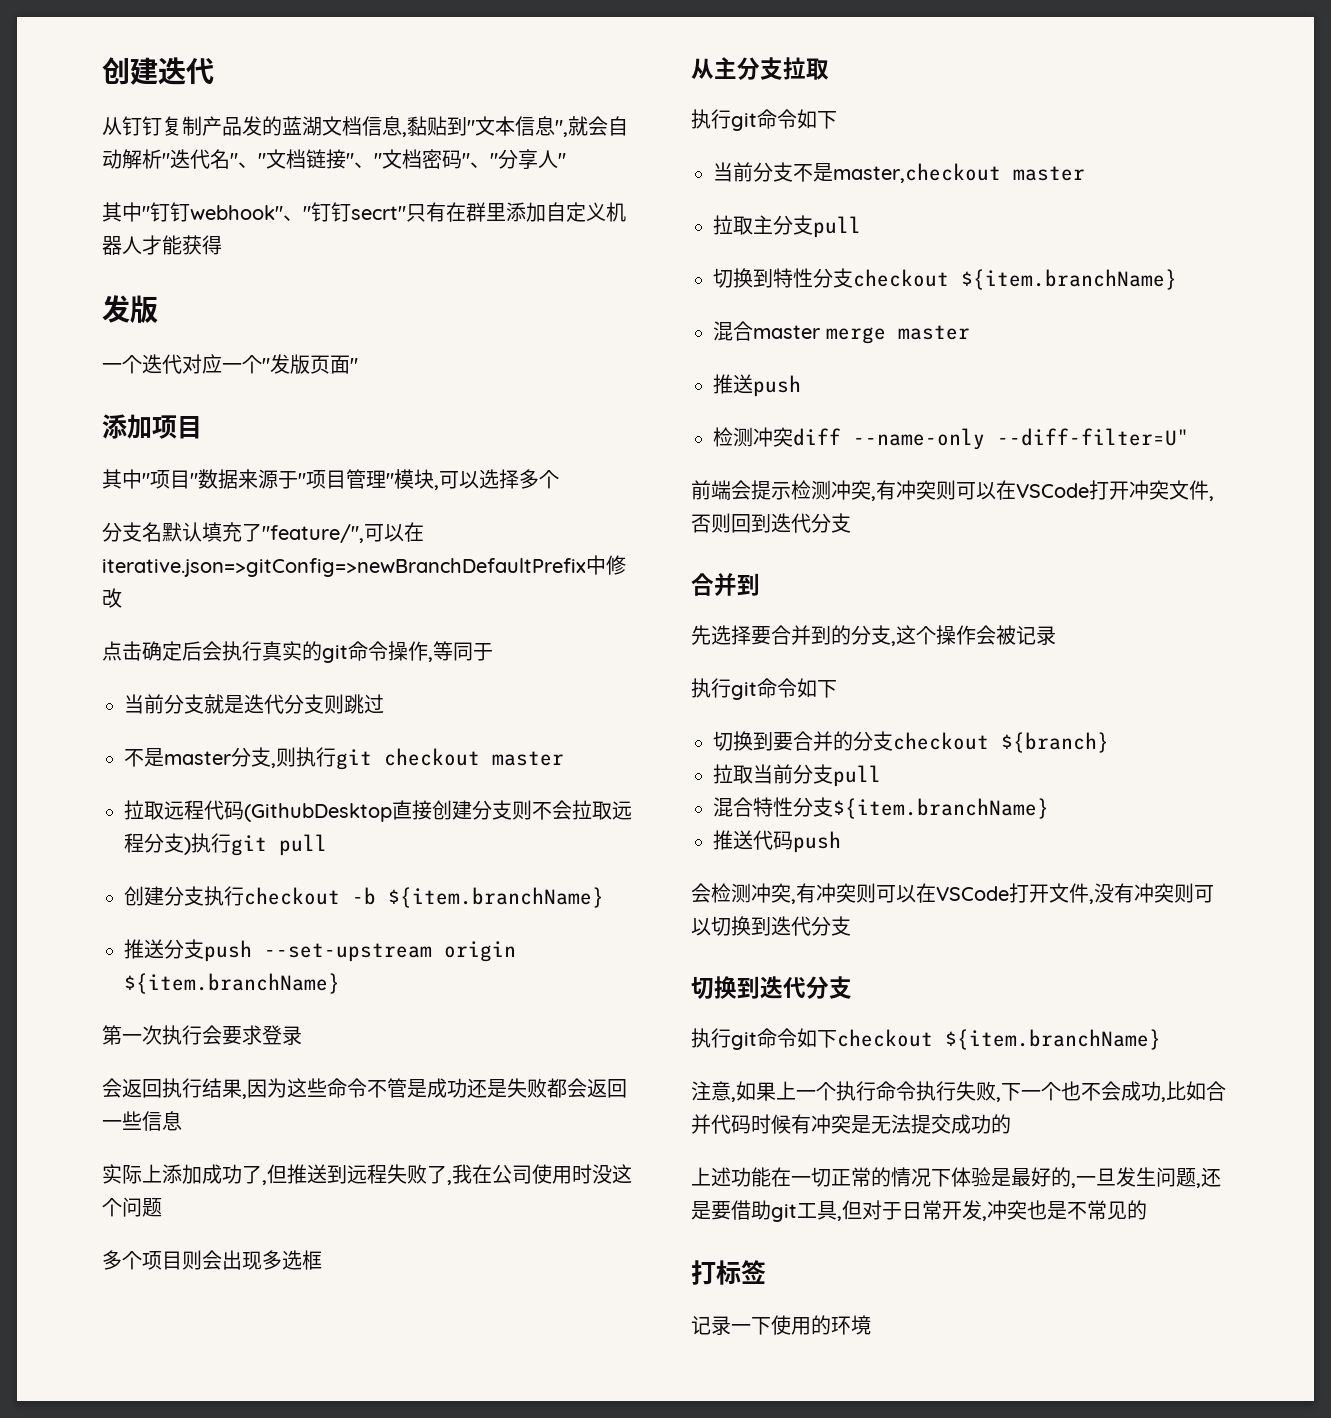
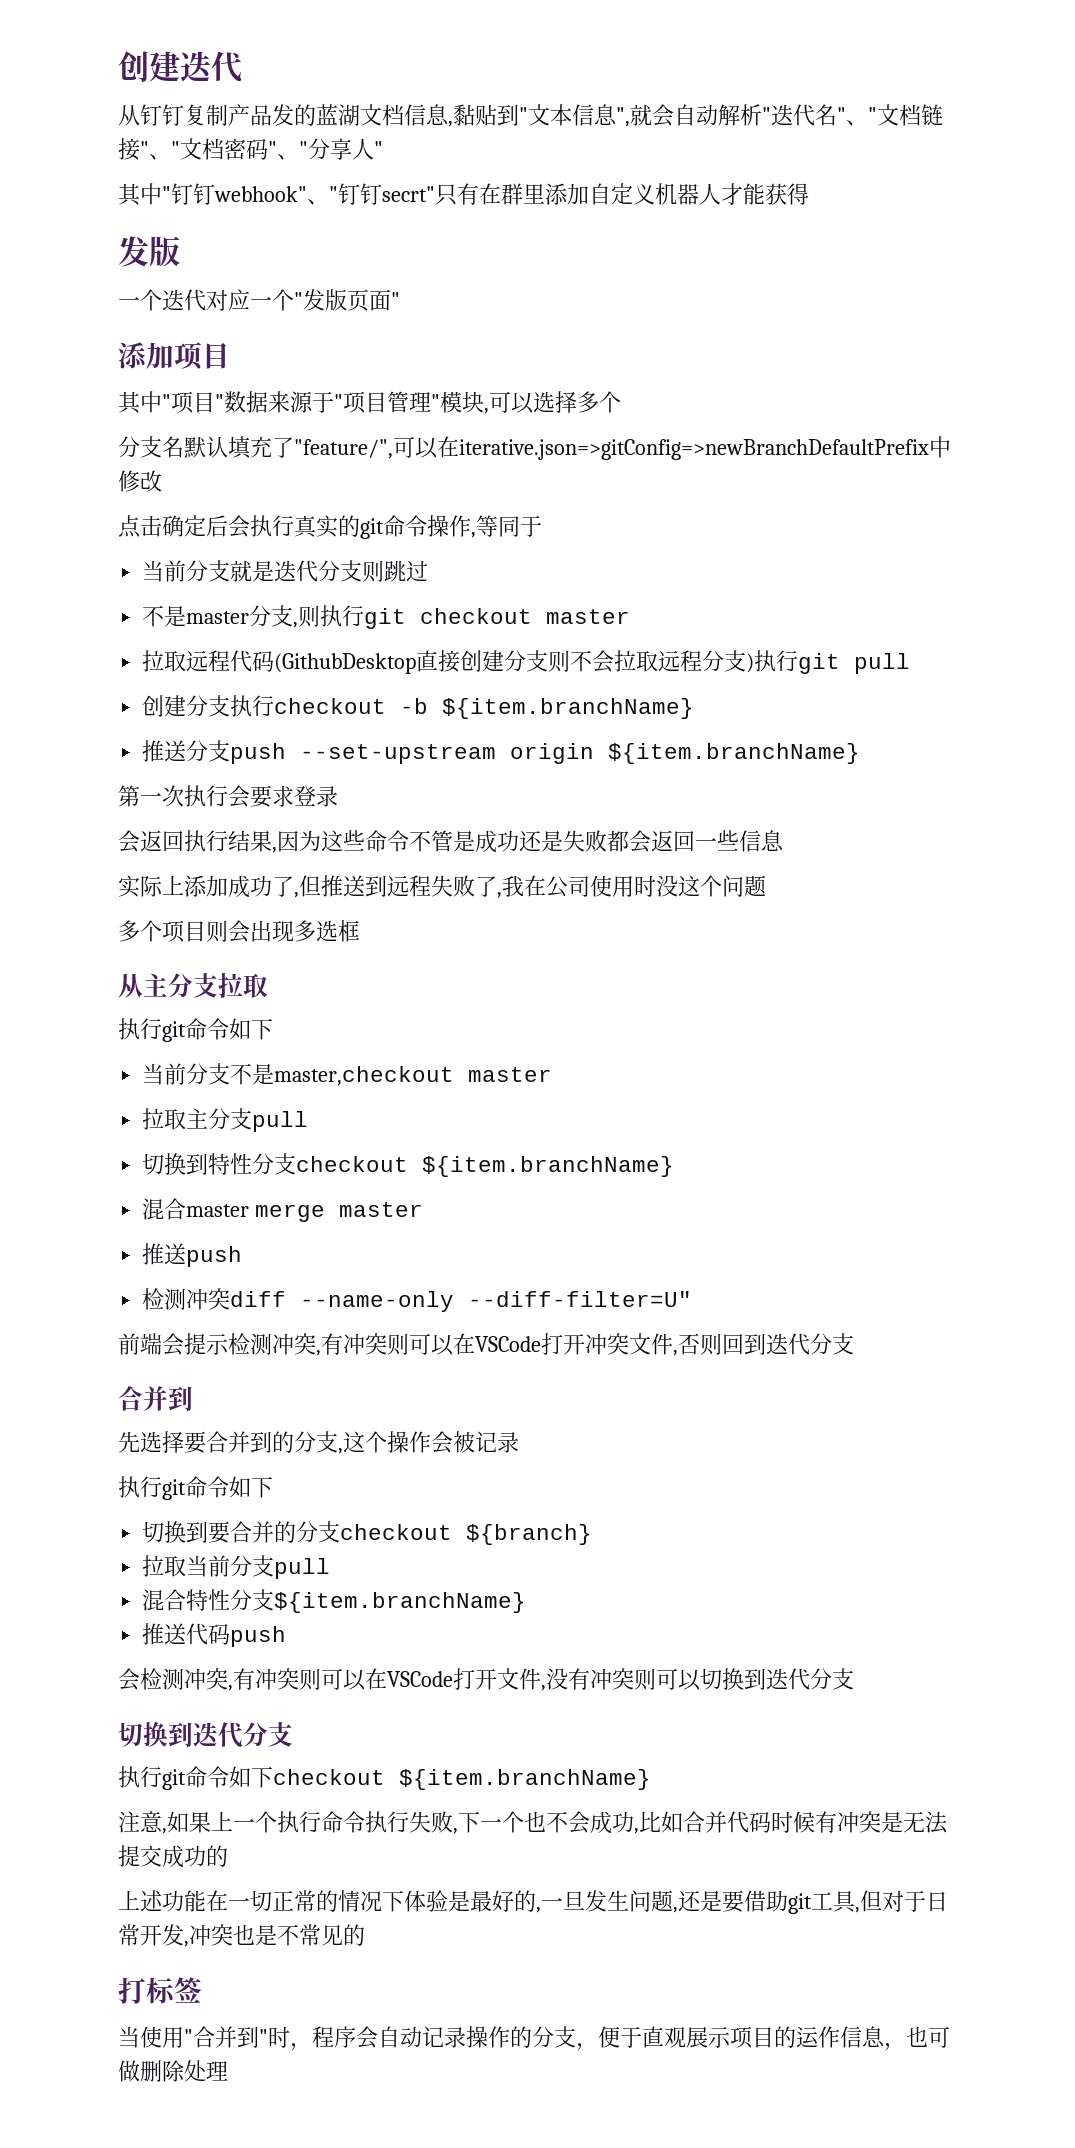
[691,1315,871,1335] 记录一下使用的环境 -> [118,2026,950,2051] [118,2060,228,2082] 当使用"合并到"时，程序会自动记录操作的分支，便于直观展示项目的运作信息，也可做删除处理

